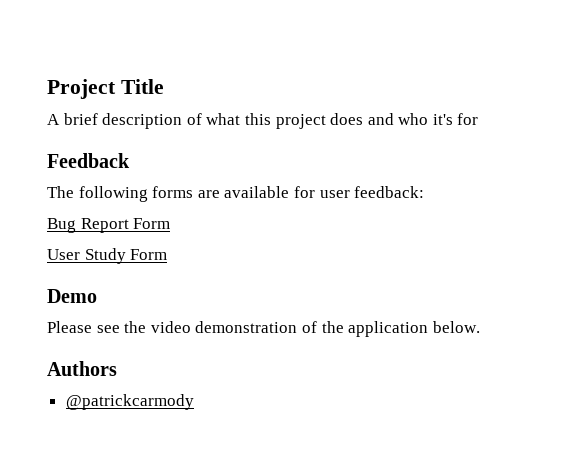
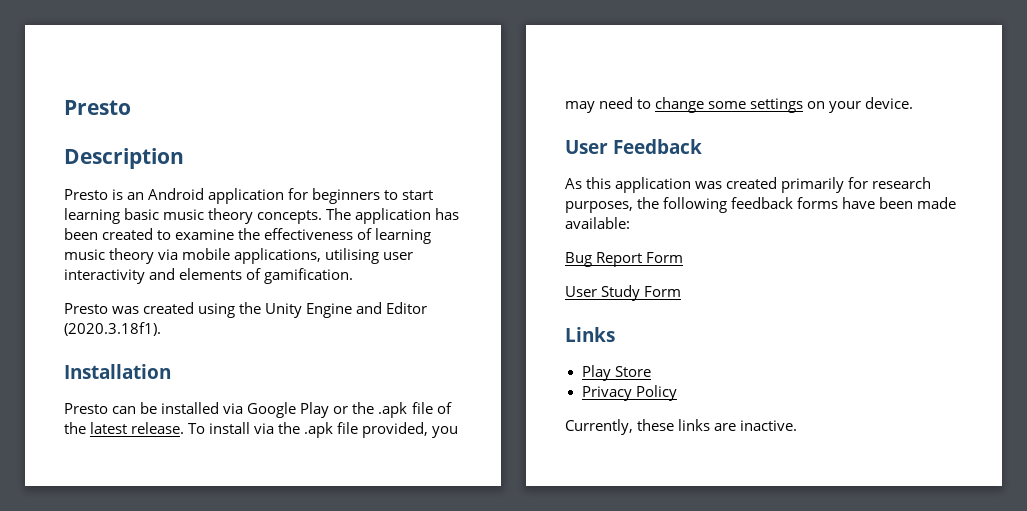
[47,79,164,99] [47,113,479,129] [47,153,130,168] [47,186,425,202] Project Title // A brief description of what this project does and who it's for // Feedback // The following forms are available for user feedback: -> [64,100,131,115] [64,148,184,169] [64,188,434,204] [64,208,460,224] [64,228,432,244] [64,248,414,264] [64,268,354,284] [64,302,428,318] [64,322,161,336] [64,364,171,379] [64,402,452,418] [64,422,459,438] [565,97,914,113] [565,139,703,154] [565,177,932,193] [565,197,957,213] [565,217,630,229] Presto // Description // Presto is an Android application for beginners to start learning basic music theory concepts. The application has been created to examine the effectiveness of learning music theory via mobile applications, utilising user interactivity and elements of gamification. // Presto was created using the Unity Engine and Editor (2020.3.18f1). // Installation // Presto can be installed via Google Play or the .apk file of the latest release. To install via the .apk file provided, you may need to change some settings on your device. // User Feedback // As this application was created primarily for research purposes, the following feedback forms have been made available:
[47,289,97,303] [47,321,480,337] [47,361,117,376] [65,394,194,410] Demo // Please see the video demonstration of the application below. // Authors // @patrickcarmody -> [565,327,615,342] [581,365,651,381] [581,385,677,401] [565,419,798,435] Links // Play Store // Privacy Policy // Currently, these links are inactive.

